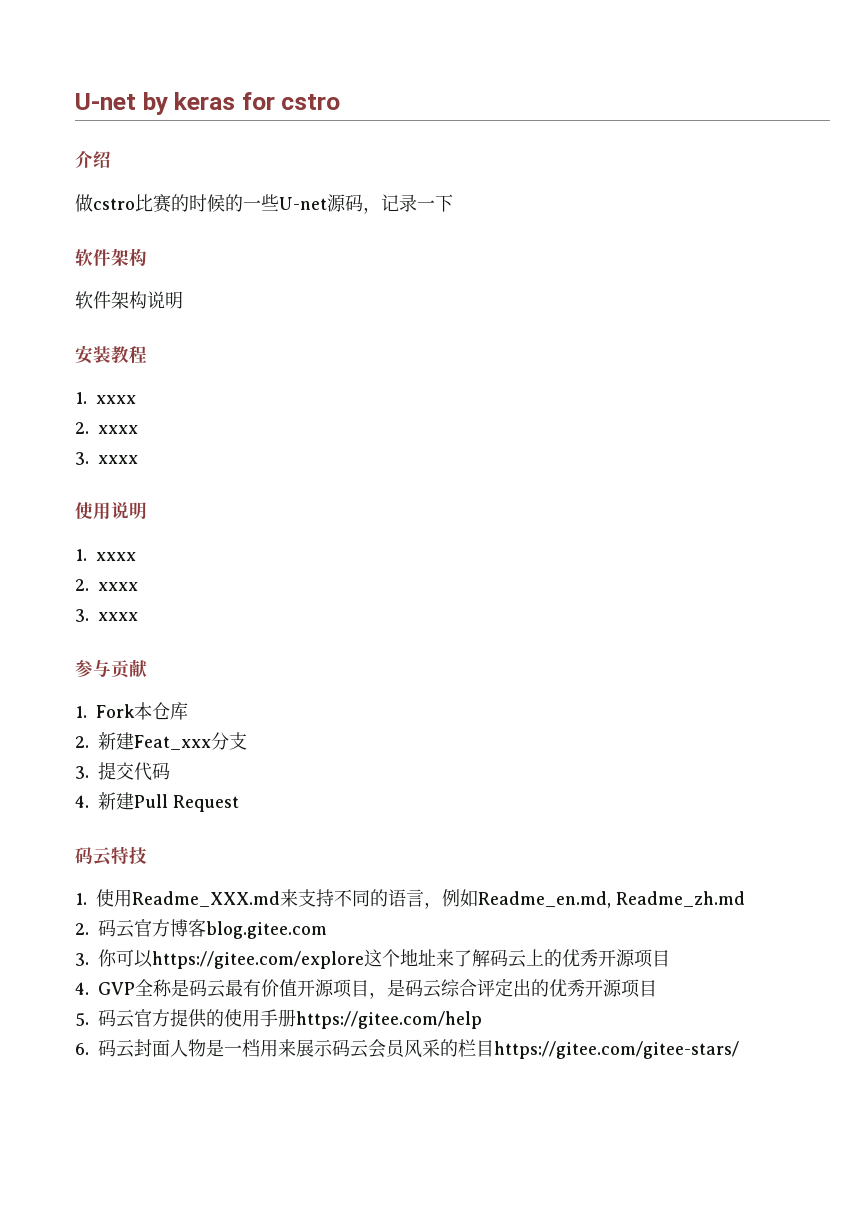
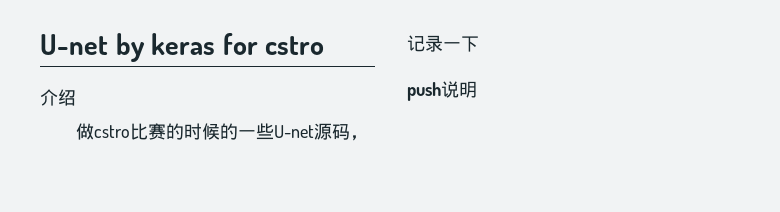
[75,248,147,266] [75,291,183,309] [75,345,147,364] [75,392,136,404] [75,422,138,434] [75,452,138,465] [75,502,147,520] [75,549,136,561] [75,579,138,591] [75,609,138,622] [75,659,148,679] [75,702,188,720] [75,732,247,750] [75,762,170,781] [75,792,239,812] [75,846,147,866] [75,889,745,909] [75,919,327,939] [75,949,670,969] [75,978,657,999] [75,1009,482,1029] [75,1039,739,1059] 软件架构 // 软件架构说明 // 安装教程 // 1. xxxx // 2. xxxx // 3. xxxx // 使用说明 // 1. xxxx // 2. xxxx // 3. xxxx // 参与贡献 // 1. Fork本仓库 // 2.新建Feat_xxx分支 // 3.提交代码 // 4.新建Pull Request // 码云特技 // 1.使用Readme_XXX.md来支持不同的语言，例如Readme_en.md, Readme_zh.md // 2.码云官方博客blog.gitee.com // 3.你可以https://gitee.com/explore这个地址来了解码云上的优秀开源项目 // 4. GVP全称是码云最有价值开源项目，是码云综合评定出的优秀开源项目 // 5.码云官方提供的使用手册https://gitee.com/help // 6.码云封面人物是一档用来展示码云会员风采的栏目https://gitee.com/gitee-stars/ -> [407,81,477,101] push说明

